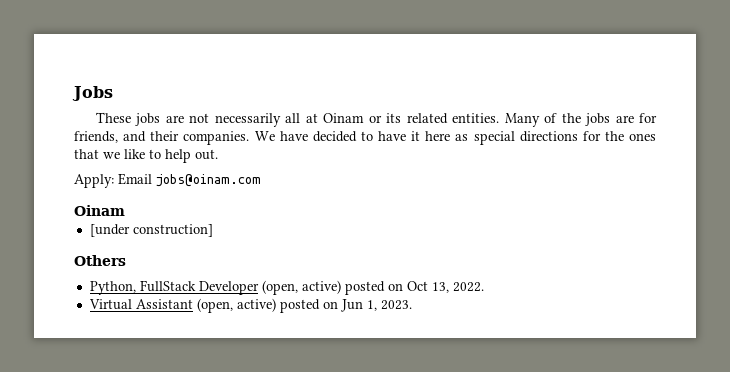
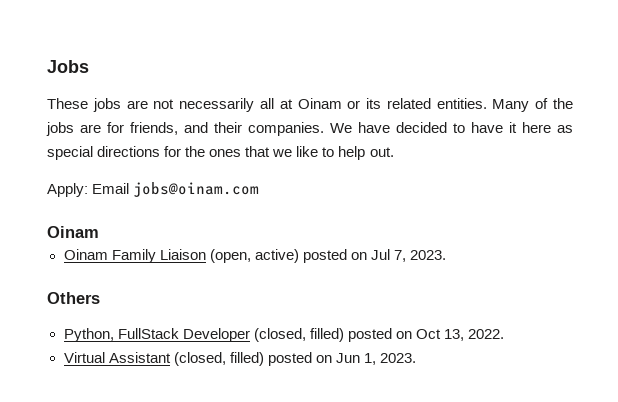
[89,224,213,237] [under construction] -> [63,249,446,263] Oinam Family Liaison (open, active) posted on Jul 7, 2023.
[261,280,341,295] (open, active) -> [253,328,344,342] (closed, filled)
[196,298,276,313] (open, active) -> [173,352,264,366] (closed, filled)

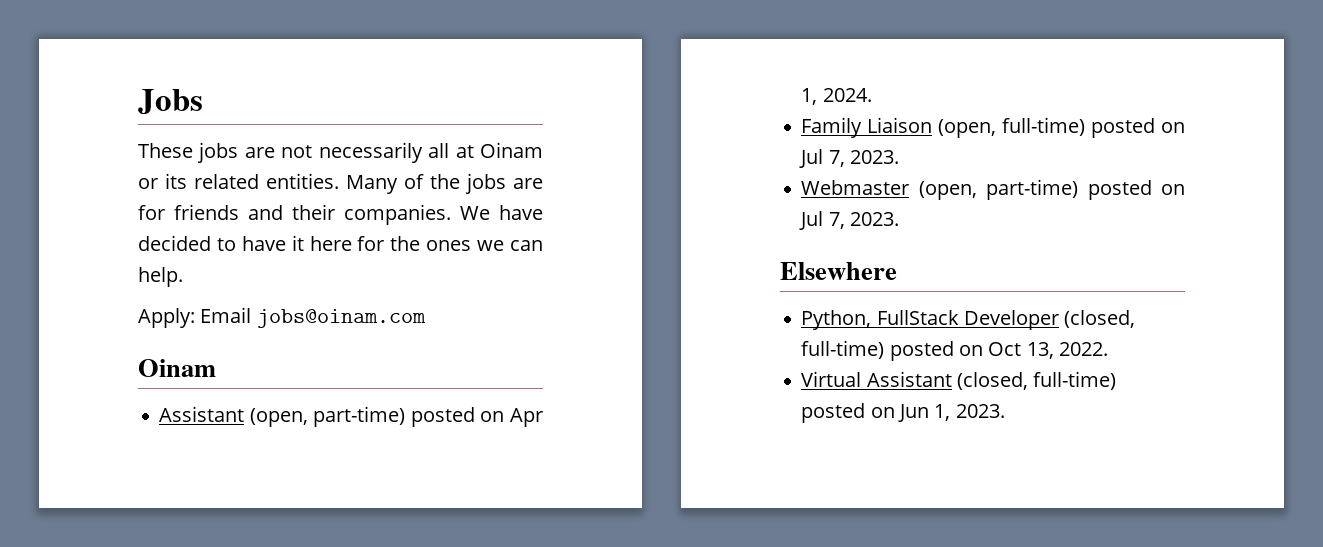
[130,122,178,135] friends, -> [174,204,239,220] friends
[557,125,573,133] [47,146,394,160] [47,182,260,197] [47,226,99,238] [63,249,108,260] as special directions for the ones that we like to help out. // Apply: Email jobs@oinam.com // Oinam // Oinam -> [357,236,543,251] [138,267,183,287] [138,307,426,328] [138,359,216,377] [159,406,543,427] [801,88,872,105] for the ones we can help. // Apply: Email jobs@oinam.com // Oinam // Assistant (open, part-time) posted on Apr 1, 2024. //
[254,249,446,263] [47,292,100,304] active) posted on Jul 7, 2023. // Others -> [1002,117,1185,138] [799,149,899,168] [801,179,1185,200] [799,211,899,230] [780,262,897,280] full-time) posted on Jul 7, 2023. // Webmaster (open, part-time) posted on Jul 7, 2023. // Elsewhere
[309,328,344,342] filled) -> [801,340,885,359] full-time)
[229,352,264,366] filled) -> [1033,371,1117,390] full-time)

